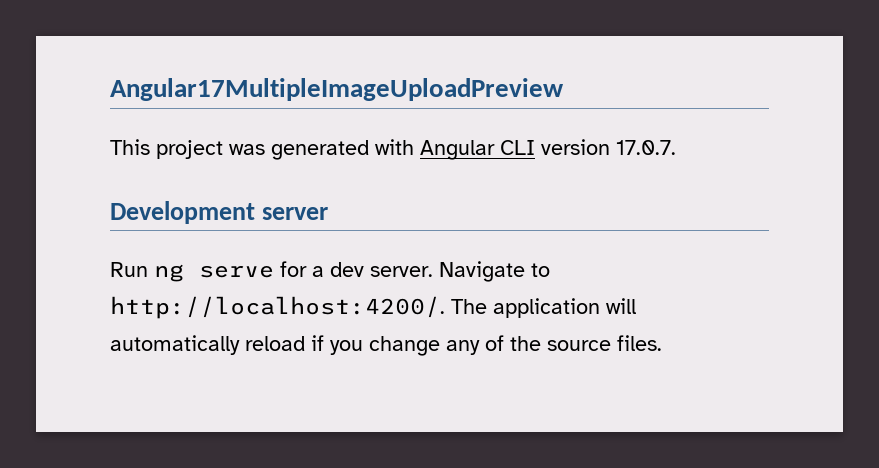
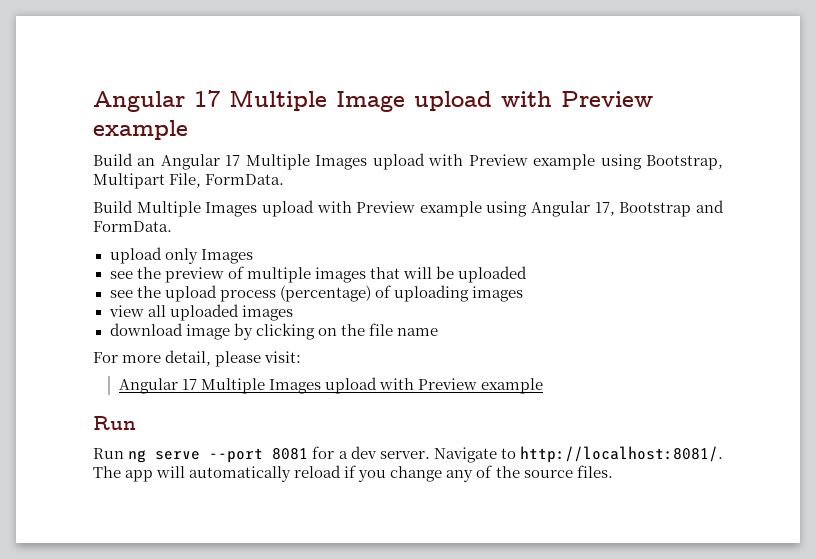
[110,78,564,101] [110,139,676,160] [110,201,328,224] Angular17MultipleImageUploadPreview // This project was generated with Angular CLI version 17.0.7. // Development server -> [93,90,653,112] [93,120,188,140] [93,153,723,170] [93,173,285,189] [93,200,724,217] [93,221,172,232] [109,247,253,264] [109,266,527,283] [109,285,523,302] [108,304,293,321] [109,323,438,340] [93,350,302,367] [118,377,544,394] [93,416,136,430] Angular 17 Multiple Image upload with Preview example // Build an Angular 17 Multiple Images upload with Preview example using Bootstrap, Multipart File, FormData. // Build Multiple Images upload with Preview example using Angular 17, Bootstrap and FormData. // upload only Images // see the preview of multiple images that will be uploaded // see the upload process (percentage) of uploading images // view all uploaded images // download image by clicking on the file name // For more detail, please visit: // Angular 17 Multiple Images upload with Preview example // Run
(274, 271) none -> [209,448,309,463] --port 8081
[110,296,600,319] http://localhost:4200/. The application -> [520,446,724,463] [93,466,154,482] http://localhost:8081/. The app

